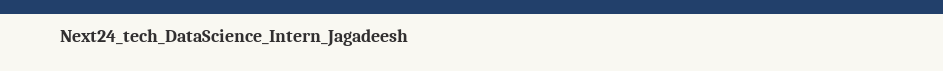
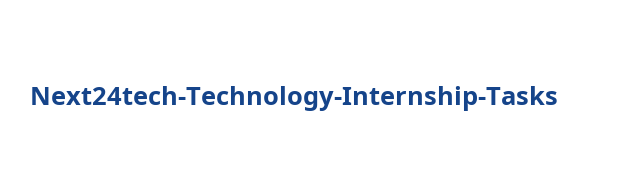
[60,29,408,47] Next24_tech_DataScience_Intern_Jagadeesh -> [30,86,558,111] Next24tech-Technology-Internship-Tasks

